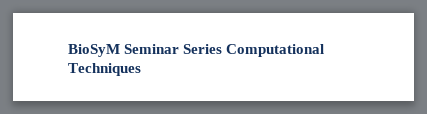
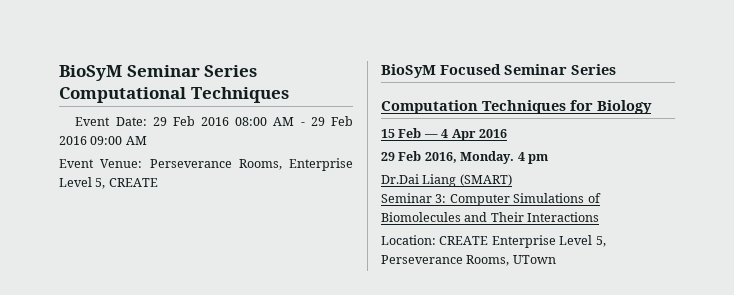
(141, 69) none -> [75,116,353,126] [59,136,147,145] [59,158,353,171] [59,177,158,189] [381,64,616,78] [381,100,652,114] [381,128,507,141] [381,151,548,164] [381,174,512,187] [381,193,601,206] [381,212,600,222] [381,235,606,248] [381,255,556,266] // Event Date: 29 Feb 2016 08:00 AM - 29 Feb 2016 09:00 AM // Event Venue: Perseverance Rooms, Enterprise Level 5, CREATE // BioSyM Focused Seminar Series // Computation Techniques for Biology // 15 Feb — 4 Apr 2016 // 29 Feb 2016, Monday. 4 pm // Dr.Dai Liang (SMART) // Seminar 3: Computer Simulations of Biomolecules and Their Interactions // Location: CREATE Enterprise Level 5, Perseverance Rooms, UTown

